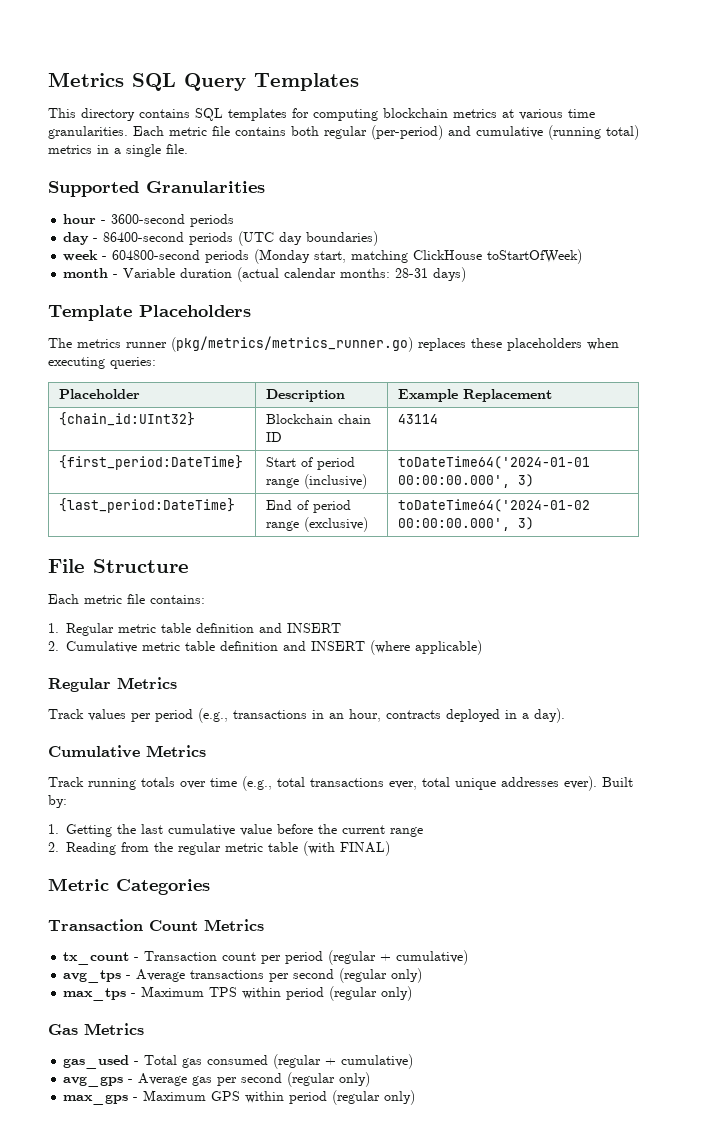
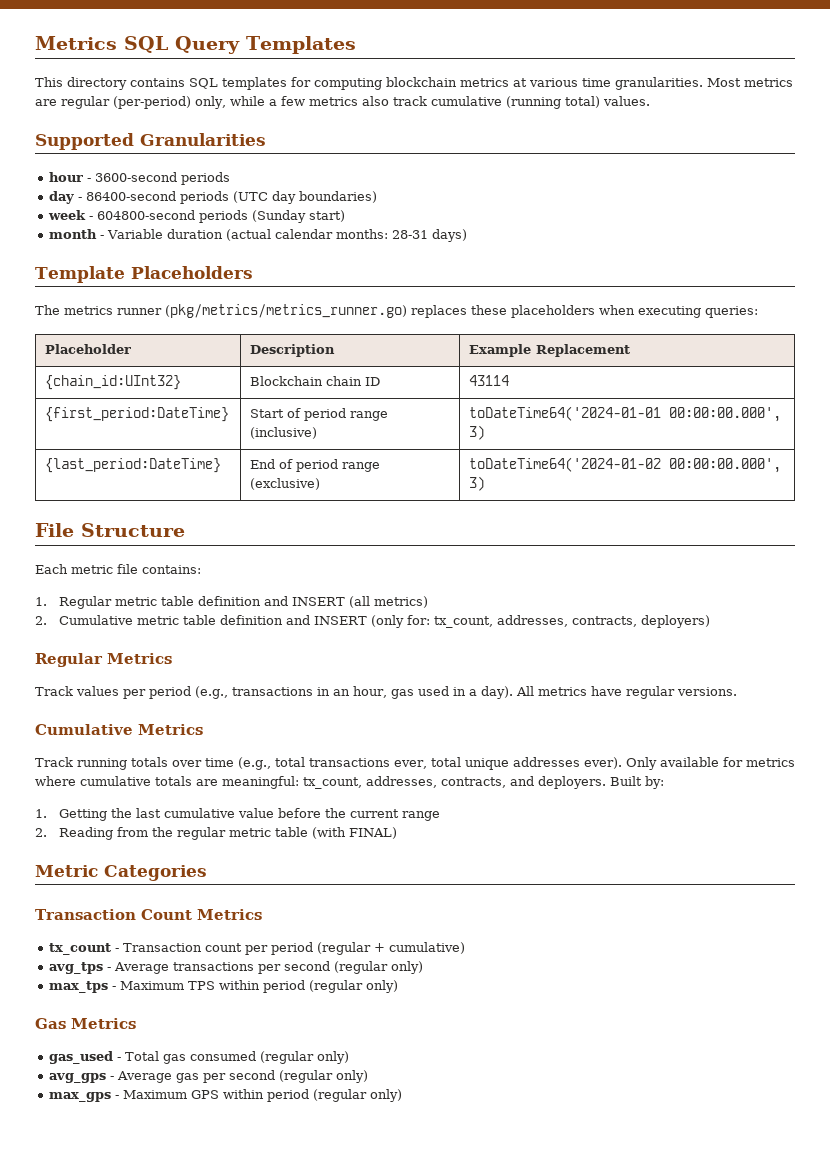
[133,125,639,140] [48,144,188,157] Each metric file contains both regular (per-period) and cumulative (running total) metrics in a single file. -> [707,78,793,87] [35,96,650,109] Most metrics are regular (per-period) only, while a few metrics also track cumulative (running total) values.
[254,249,583,264] (Monday start, matching ClickHouse toStartOfWeek) -> [252,210,346,223] (Sunday start)
(341, 628) none -> [349,596,429,608] (all metrics)
[370,640,482,655] (where applicable) -> [371,615,711,628] (only for: tx_count, addresses, contracts, deployers)
[386,709,500,722] contracts deployed -> [390,686,449,699] gas used
(565, 715) none -> [515,686,737,699] All metrics have regular versions.
(597, 783) none -> [625,757,795,770] [35,776,606,789] Only available for metrics where cumulative totals are meaningful: tx_count, addresses, contracts, and deployers.
[325,1054,414,1069] + cumulative) -> [317,1051,350,1064] only)

